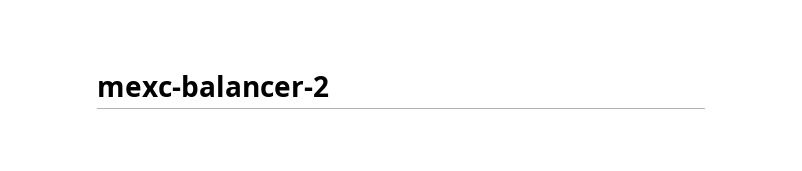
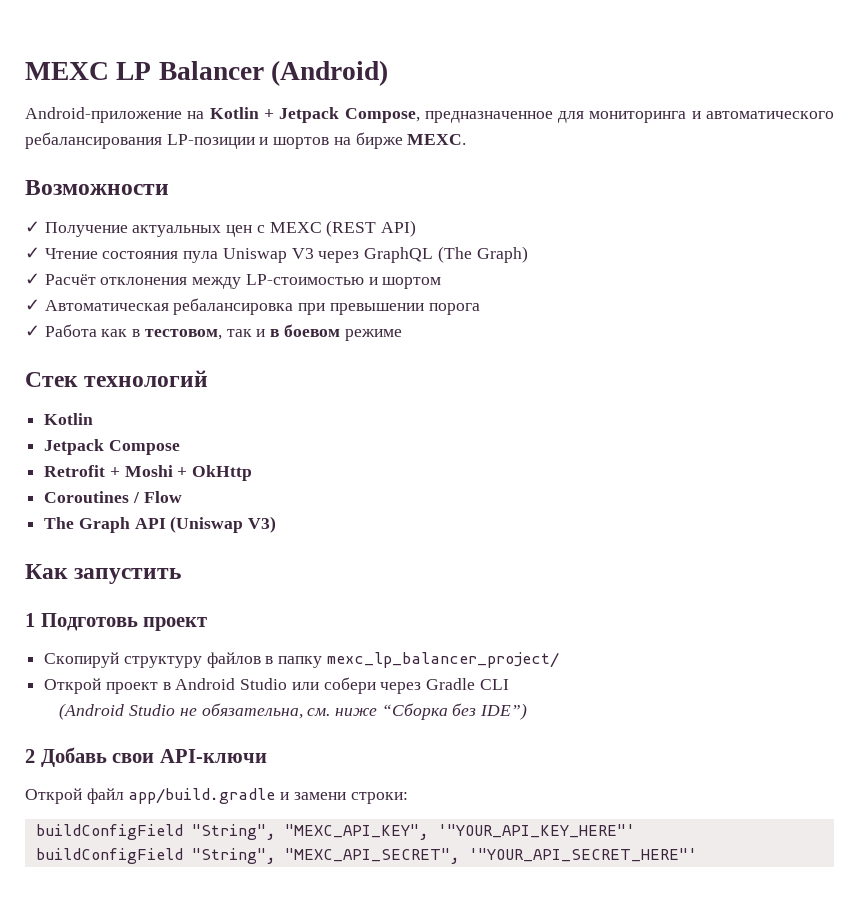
[97,75,329,97] mexc-balancer-2 -> [25,60,389,86] [25,107,834,123] [25,132,467,149] [25,180,169,195] [25,220,417,237] [25,246,528,263] [25,273,442,289] [25,298,480,315] [25,324,402,341] [25,370,209,387] [44,413,94,425] [44,439,180,455] [44,465,253,481] [44,491,182,503] [44,516,277,533] [25,564,182,584] [25,613,208,631] [44,652,559,668] [44,677,509,694] [59,703,528,720] [25,747,267,767] [25,788,408,804] [35,824,635,840] [35,848,697,864] MEXC LP Balancer (Android) // Android-приложение на Kotlin + Jetpack Compose, предназначенное для мониторинга и автоматического ребалансирования LP-позиции и шортов на бирже MEXC. // Возможности // ✓ Получение актуальных цен с MEXC (REST API) // ✓ Чтение состояния пула Uniswap V3 через GraphQL (The Graph) // ✓ Расчёт отклонения между LP-стоимостью и шортом // ✓ Автоматическая ребалансировка при превышении порога // ✓ Работа как в тестовом, так и в боевом режиме // Стек технологий // Kotlin // Jetpack Compose // Retrofit + Moshi + OkHttp // Coroutines / Flow // The Graph API (Uniswap V3) // Как запустить // 1 Подготовь проект // Скопируй структуру файлов в папку mexc_lp_balancer_project/ // Открой проект в Android Studio или собери через Gradle CLI // (Android Studio не обязательна, см. ниже “Сборка без IDE”) // 2 Добавь свои API-ключи // Открой файл app/build.gradle и замени строки: // buildConfigField "String", "MEXC_API_KEY", '"YOUR_API_KEY_HERE"' // buildConfigField "String", "MEXC_API_SECRET", '"YOUR_API_SECRET_HERE"'

